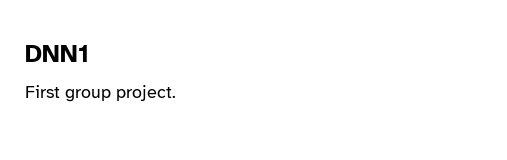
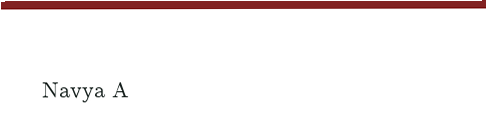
[25,45,89,62] [25,85,176,102] DNN1 // First group project. -> [42,82,130,103] Navya A

